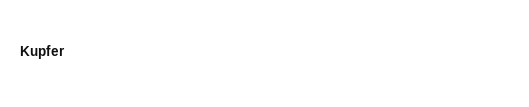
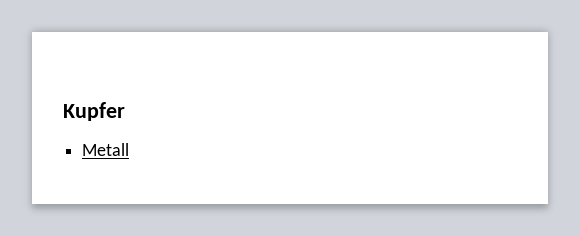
(65, 52) none -> [82,143,130,156] // Metall

